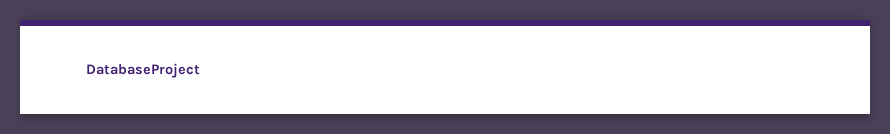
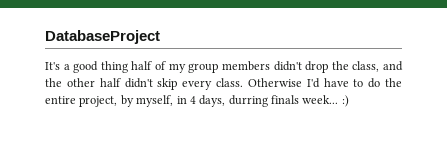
(200, 70) none -> [45,61,404,73] [45,78,402,90] [45,95,349,107] // It's a good thing half of my group members didn't drop the class, and the other half didn't skip every class. Otherwise I'd have to do the entire project, by myself, in 4 days, durring finals week... :)

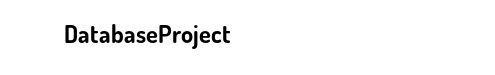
[45,61,404,73] [45,78,402,90] [45,95,349,107] // It's a good thing half of my group members didn't drop the class, and the other half didn't skip every class. Otherwise I'd have to do the entire project, by myself, in 4 days, durring finals week... :) -> (231, 36) none

